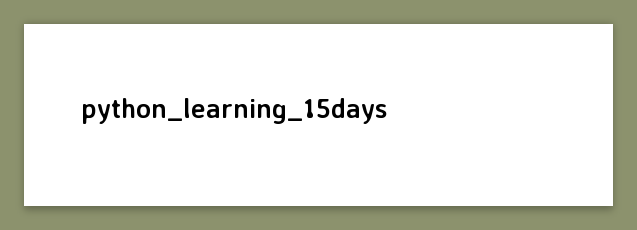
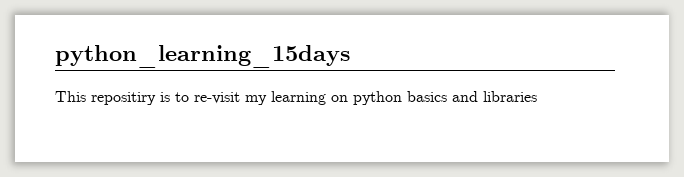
(387, 111) none -> [55,91,537,105] // This repositiry is to re-visit my learning on python basics and libraries

